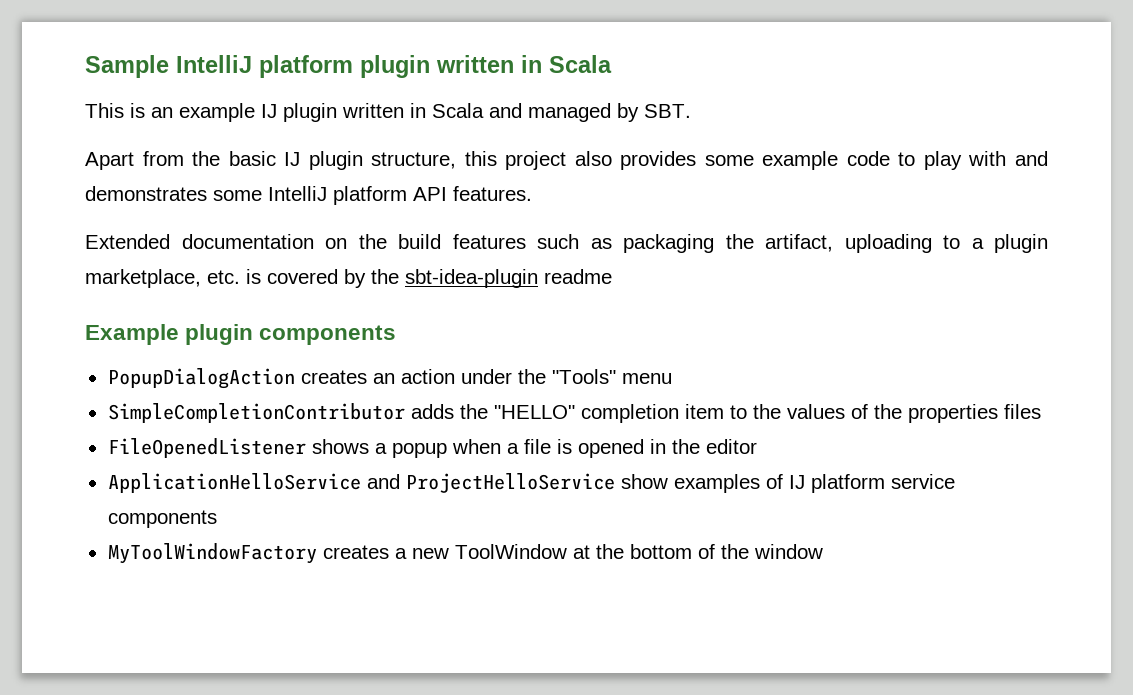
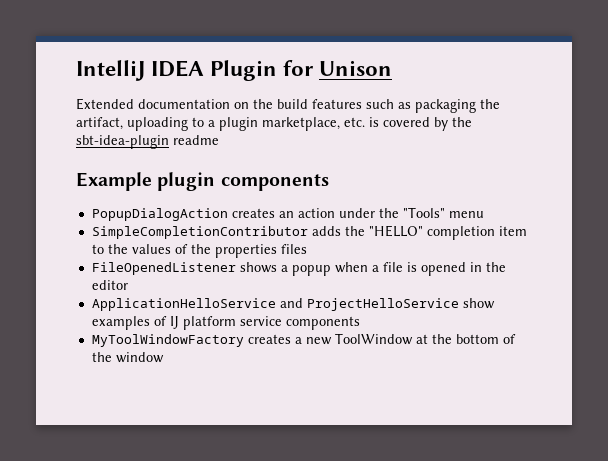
[85,55,612,78] [85,103,691,122] [85,151,1048,170] [85,186,532,205] Sample IntelliJ platform plugin written in Scala // This is an example IJ plugin written in Scala and managed by SBT. // Apart from the basic IJ plugin structure, this project also provides some example code to play with and demonstrates some IntelliJ platform API features. -> [76,60,393,81] IntelliJ IDEA Plugin for Unison

